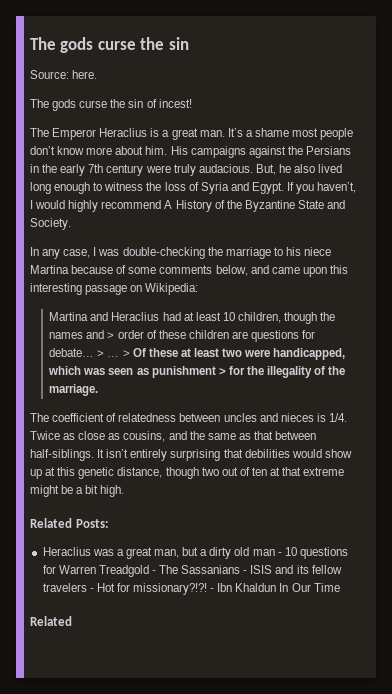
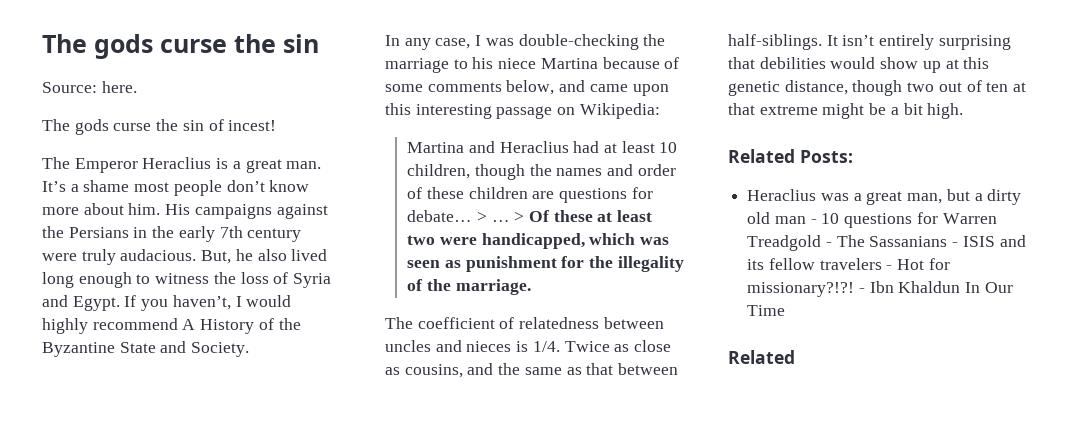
[107,332,115,339] > -> (633, 170) none
[218,368,226,375] > -> (557, 264) none

